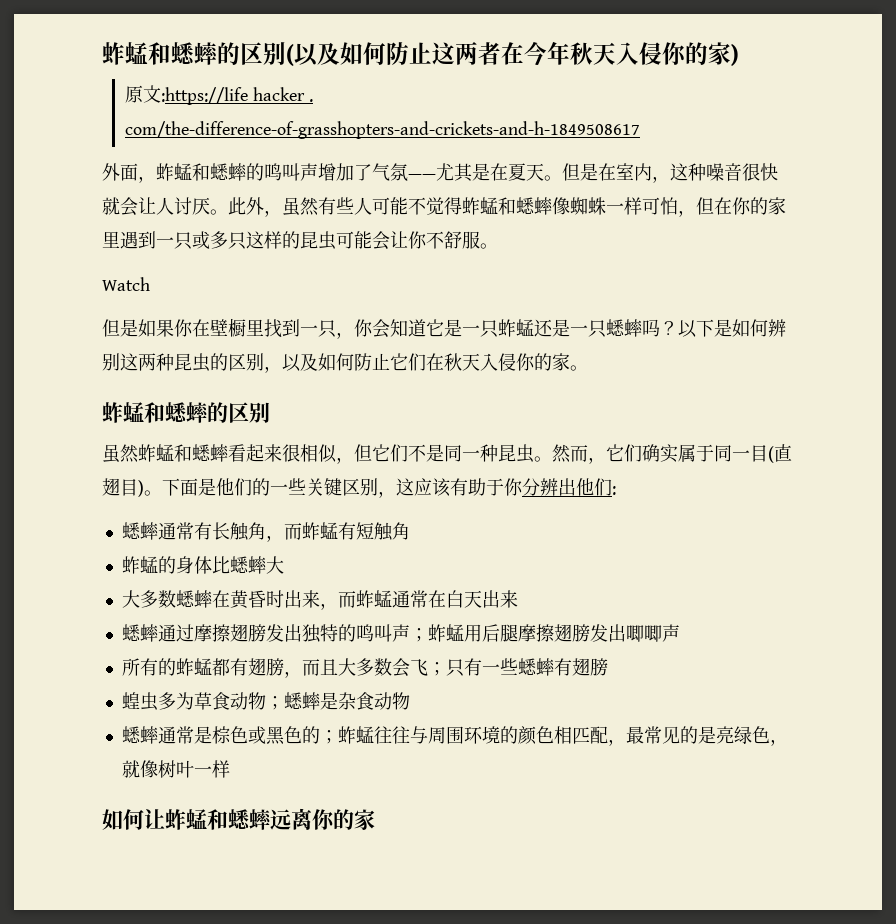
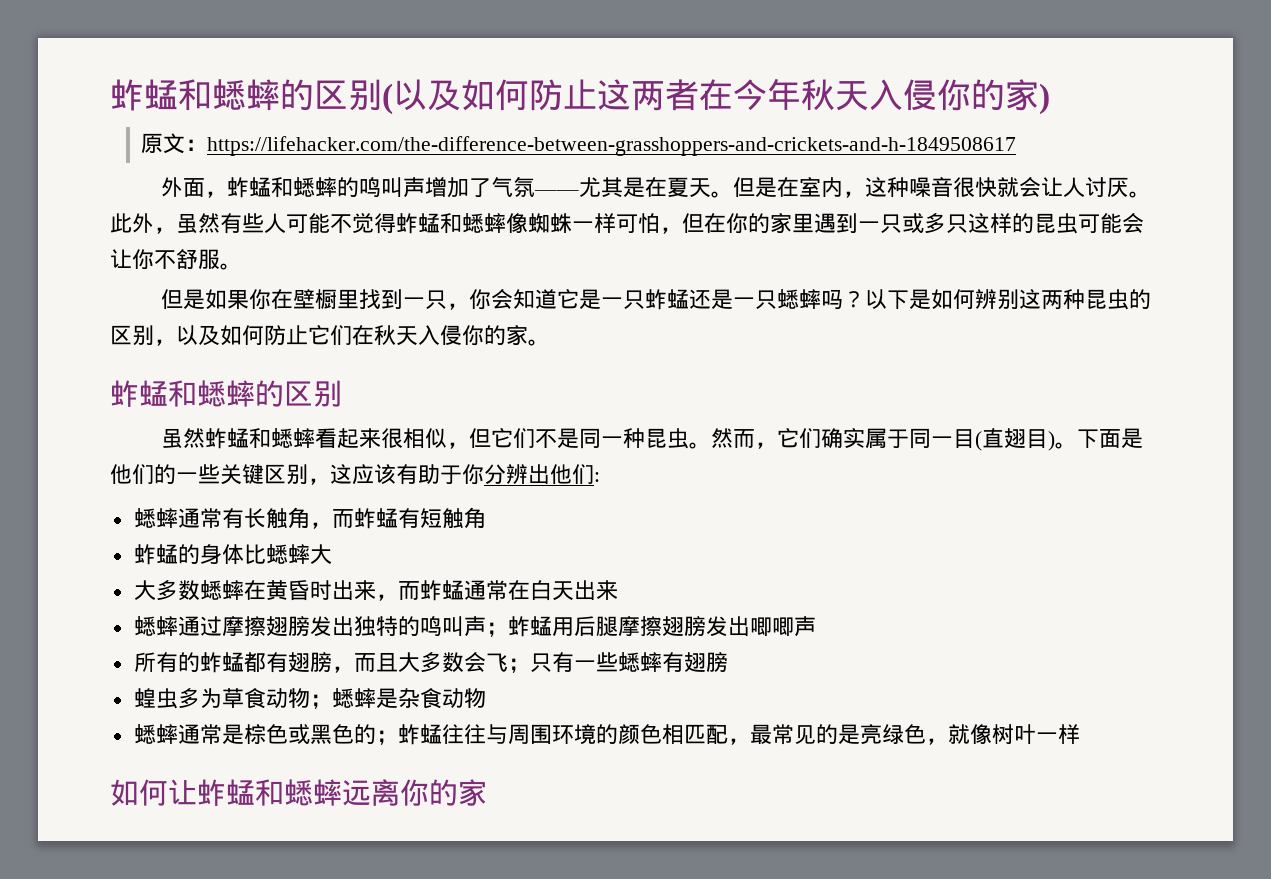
[161,87,313,105] [125,121,641,139] :https://life hacker . com/the-difference-of-grasshopters-and-crickets-and-h-1849508617 -> [185,136,1017,156] ：https://lifehacker.com/the-difference-between-grasshoppers-and-crickets-and-h-1849508617
[102,277,150,291] // Watch -> (242, 266) none

